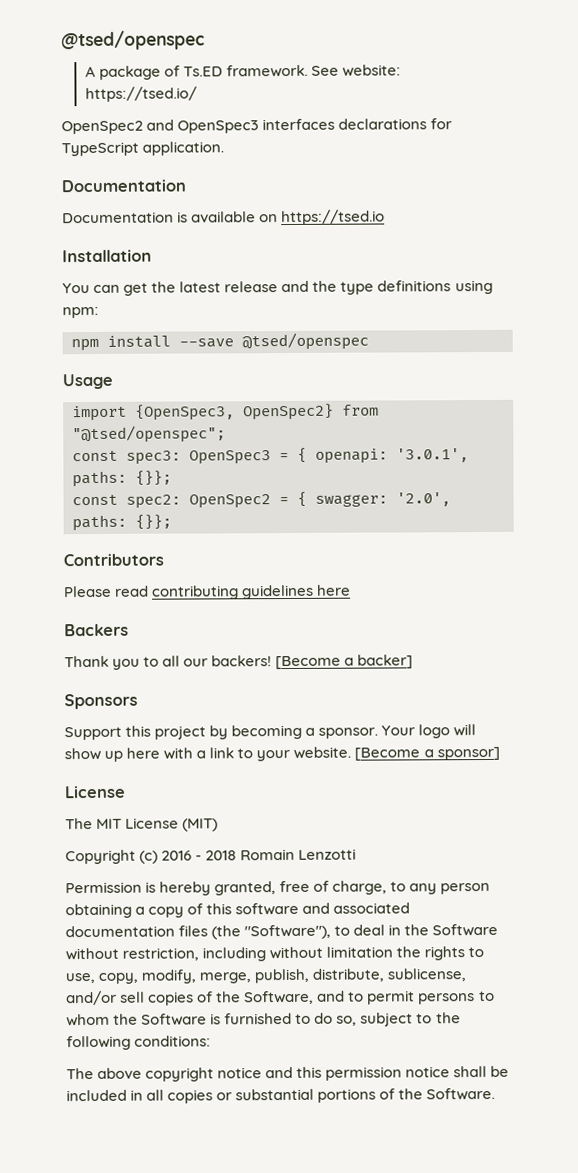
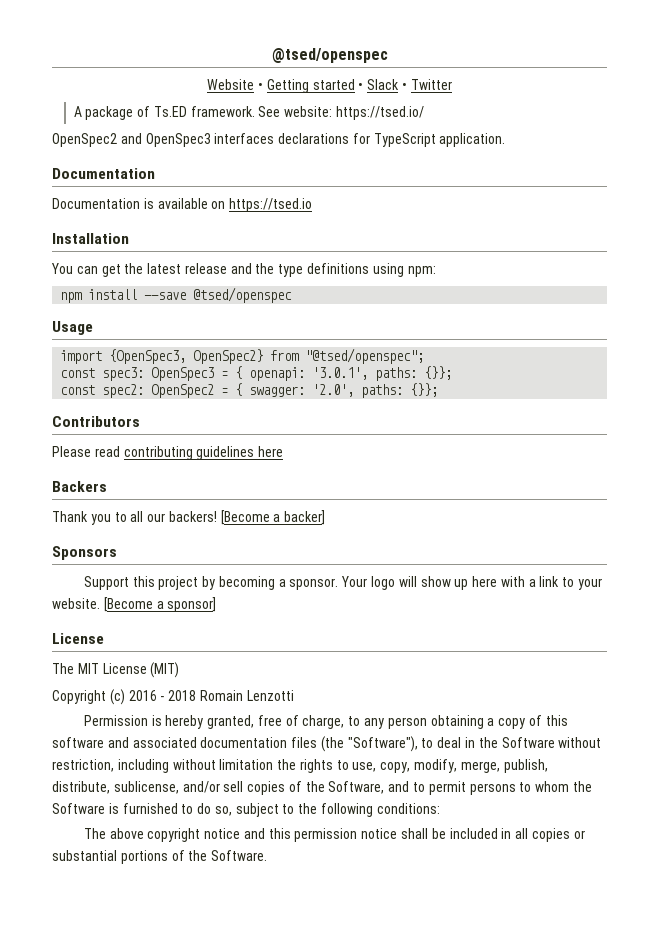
[61,30,205,51] @tsed/openspec -> [271,48,388,63] [207,79,452,93] @tsed/openspec // Website • Getting started • Slack • Twitter

